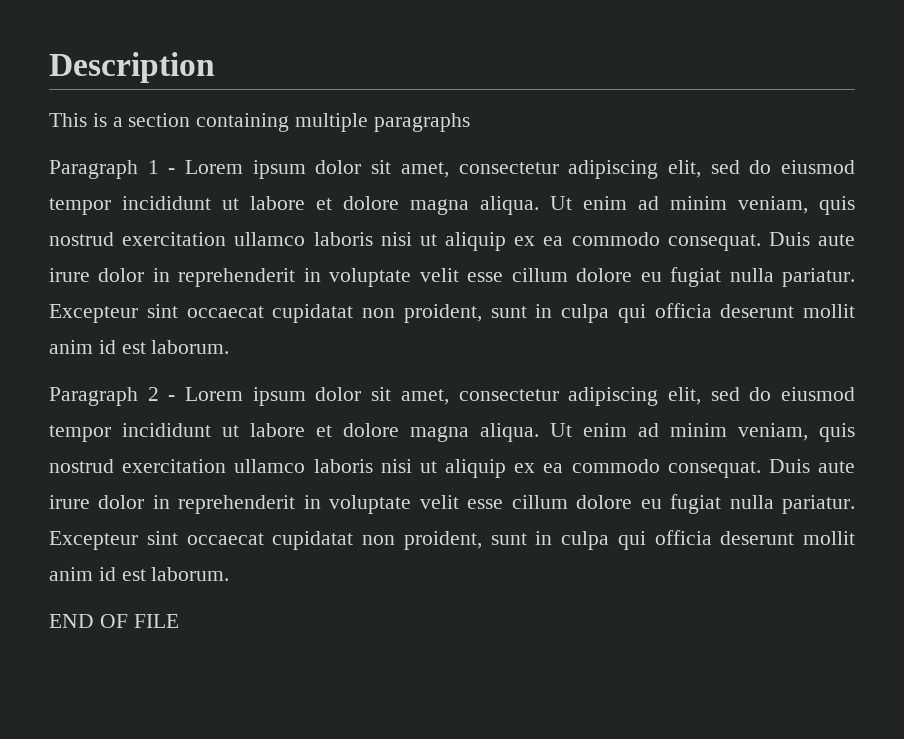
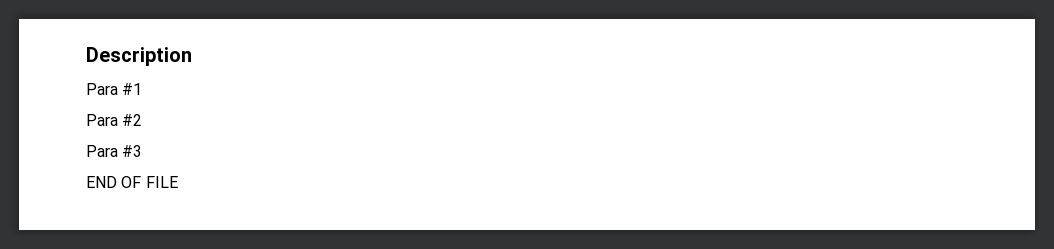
[49,113,470,132] [49,160,856,179] [49,196,855,215] [49,232,855,251] [49,267,855,287] [49,303,855,323] [49,340,230,354] [49,387,856,406] [49,423,855,442] [49,459,855,478] [49,494,855,514] [49,530,855,550] [49,567,230,581] This is a section containing multiple paragraphs // Paragraph 1 - Lorem ipsum dolor sit amet, consectetur adipiscing elit, sed do eiusmod tempor incididunt ut labore et dolore magna aliqua. Ut enim ad minim veniam, quis nostrud exercitation ullamco laboris nisi ut aliquip ex ea commodo consequat. Duis aute irure dolor in reprehenderit in voluptate velit esse cillum dolore eu fugiat nulla pariatur. Excepteur sint occaecat cupidatat non proident, sunt in culpa qui officia deserunt mollit anim id est laborum. // Paragraph 2 - Lorem ipsum dolor sit amet, consectetur adipiscing elit, sed do eiusmod tempor incididunt ut labore et dolore magna aliqua. Ut enim ad minim veniam, quis nostrud exercitation ullamco laboris nisi ut aliquip ex ea commodo consequat. Duis aute irure dolor in reprehenderit in voluptate velit esse cillum dolore eu fugiat nulla pariatur. Excepteur sint occaecat cupidatat non proident, sunt in culpa qui officia deserunt mollit anim id est laborum. -> [86,83,143,95] [86,114,143,126] [86,145,143,157] Para #1 // Para #2 // Para #3

